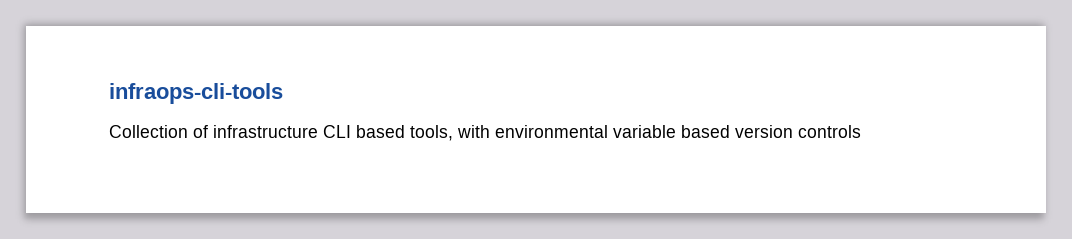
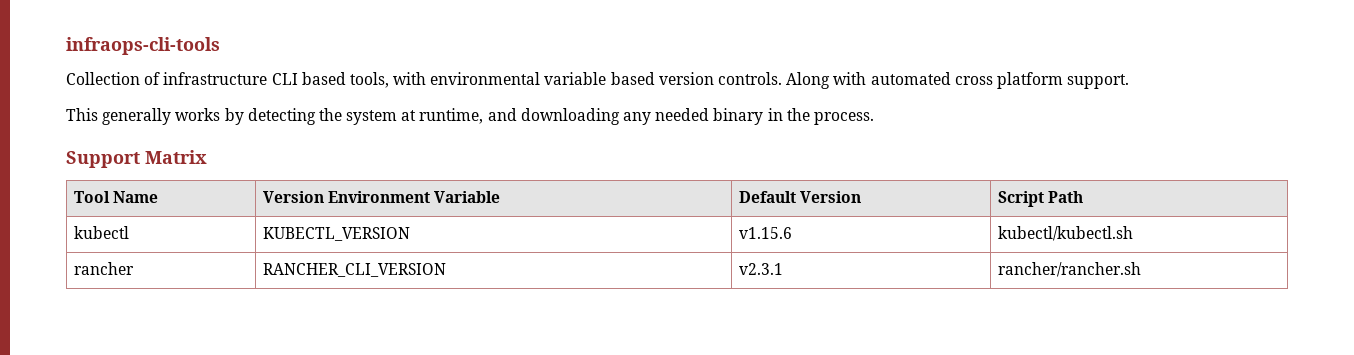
[798,125,861,138] controls -> [718,72,1130,89] [66,108,874,125] [66,150,207,168] [73,191,159,203] [262,191,501,203] [738,191,862,203] [997,191,1084,207] [73,226,129,239] [262,227,410,241] [738,227,792,239] [997,226,1133,241] [73,262,134,275] [262,263,446,277] [738,263,783,275] [997,262,1141,277] controls. Along with automated cross platform support. // This generally works by detecting the system at runtime, and downloading any needed binary in the process. // Support Matrix // Tool Name | Version Environment Variable | Default Version | Script Path // kubectl | KUBECTL_VERSION | v1.15.6 | kubectl/kubectl.sh // rancher | RANCHER_CLI_VERSION | v2.3.1 | rancher/rancher.sh

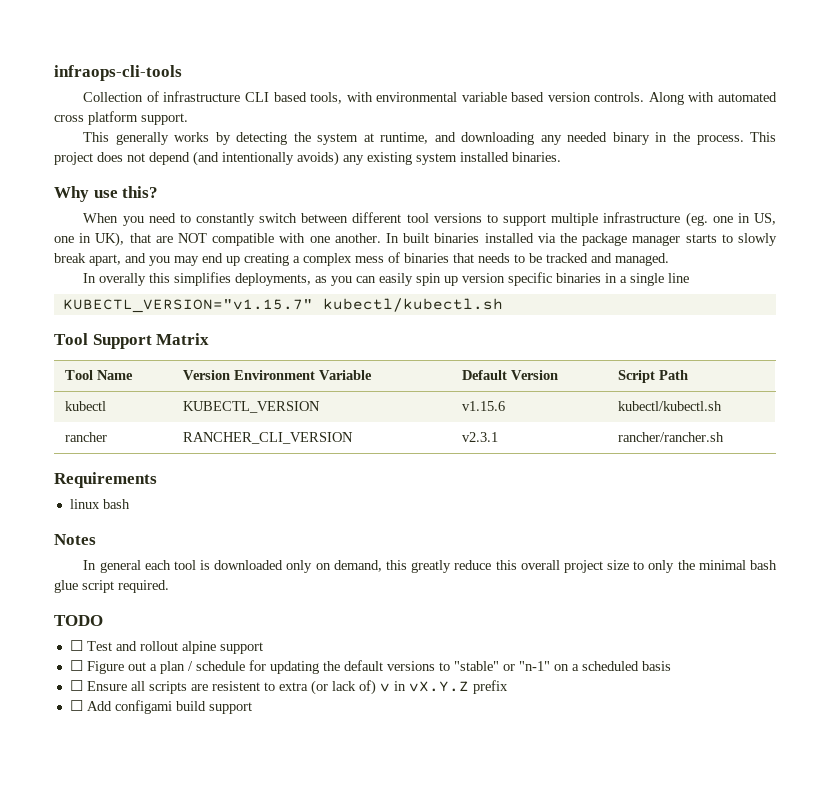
(874, 118) // -> [750,132,777,142] [54,151,561,166] [54,186,159,202] [83,212,776,227] [54,232,778,247] [54,252,669,266] [83,272,690,286] [62,298,503,313] [54,333,88,345] This project does not depend (and intentionally avoids) any existing system installed binaries. // Why use this? // When you need to constantly switch between different tool versions to support multiple infrastructure (eg. one in US, one in UK), that are NOT compatible with one another. In built binaries installed via the package manager starts to slowly break apart, and you may end up creating a complex mess of binaries that needs to be tracked and managed. // In overally this simplifies deployments, as you can easily spin up version specific binaries in a single line // KUBECTL_VERSION="v1.15.7" kubectl/kubectl.sh // Tool
(1141, 269) none -> [54,472,157,488] [69,499,130,509] [54,534,96,545] [83,560,777,573] [54,580,169,593] [54,615,103,626] [69,640,263,654] [69,660,671,674] [69,680,508,695] [69,700,252,714] // Requirements // linux bash // Notes // In general each tool is downloaded only on demand, this greatly reduce this overall project size to only the minimal bash glue script required. // TODO // ☐ Test and rollout alpine support // ☐ Figure out a plan / schedule for updating the default versions to "stable" or "n-1" on a scheduled basis // ☐ Ensure all scripts are resistent to extra (or lack of) v in vX.Y.Z prefix // ☐ Add configami build support

